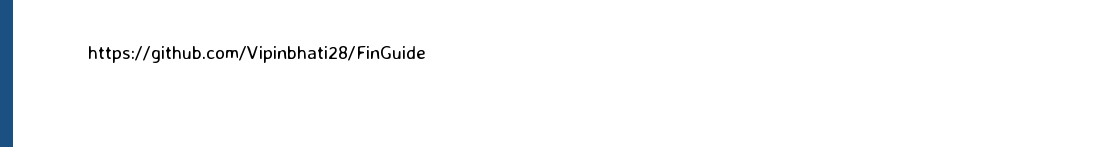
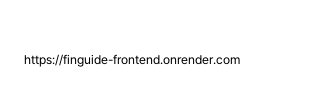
[88,46,426,63] https://github.com/Vipinbhati28/FinGuide -> [24,54,240,67] https://finguide-frontend.onrender.com

